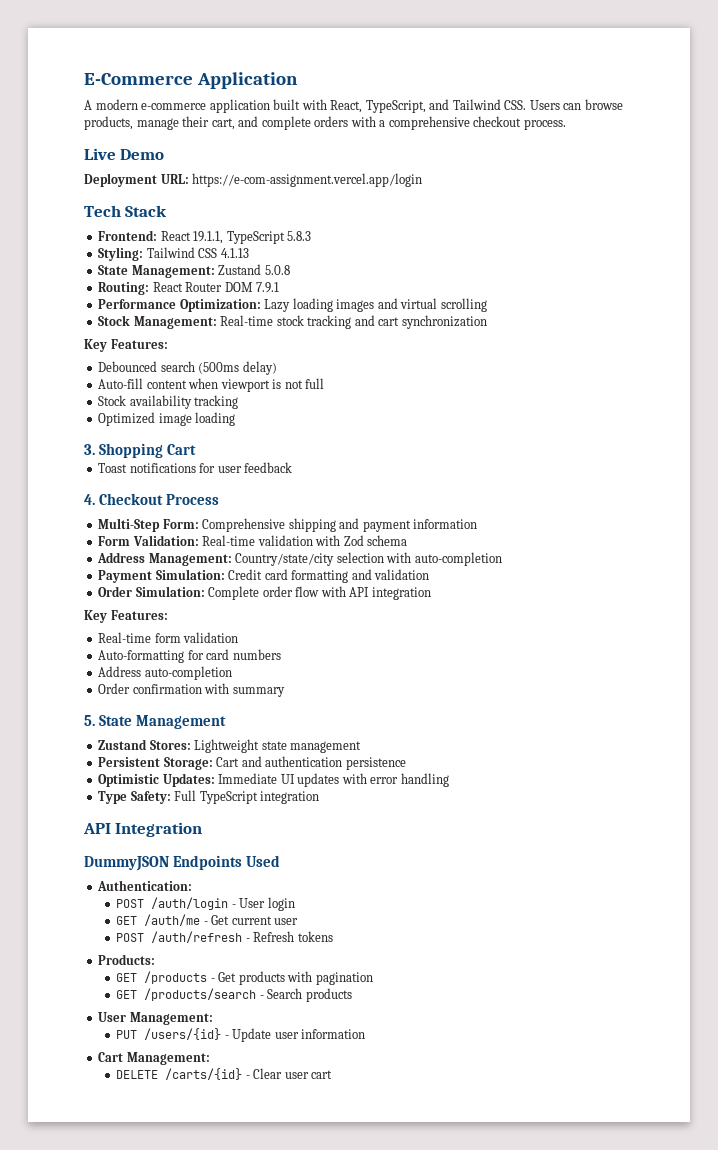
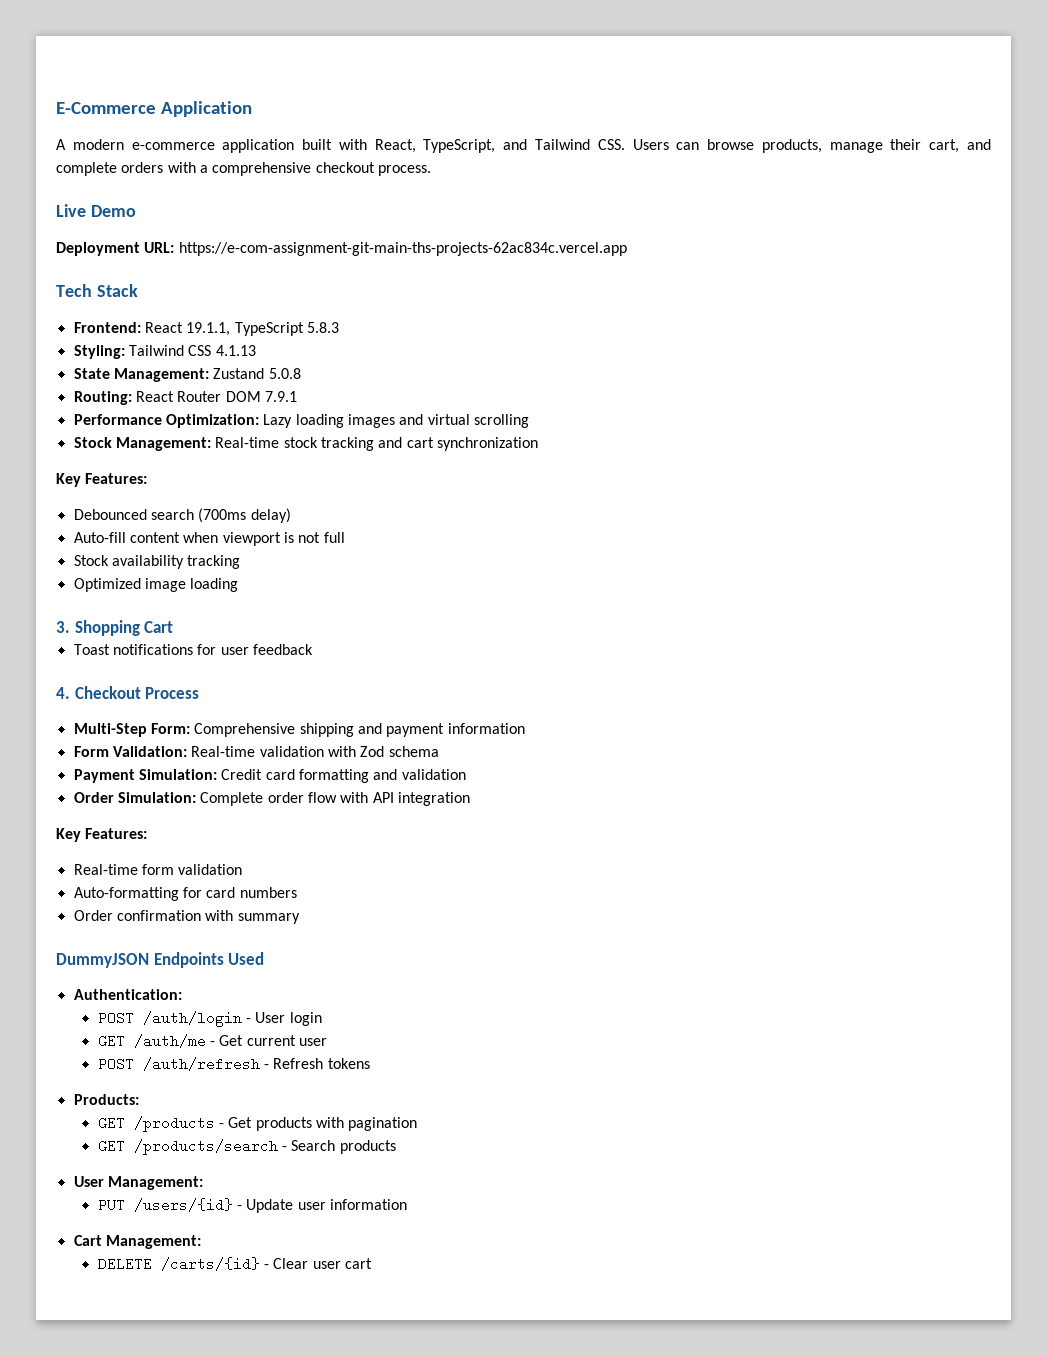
[192,173,423,187] https://e-com-assignment.vercel.app/login -> [178,242,627,256] https://e-com-assignment-git-main-ths-projects-62ac834c.vercel.app
[198,362,240,374] (500ms -> [198,508,247,523] (700ms
[97,552,502,566] // Address Management: Country/state/city selection with auto-completion -> (439, 751) none
[98,666,232,680] // Address auto-completion -> (297, 892) none
[84,715,226,729] [98,739,362,753] [98,756,406,770] [98,773,449,787] [98,790,320,804] [83,822,203,837] // 5. State Management // Zustand Stores: Lightweight state management // Persistent Storage: Cart and authentication persistence // Optimistic Updates: Immediate UI updates with error handling // Type Safety: Full TypeScript integration // API Integration -> (300, 918) none

